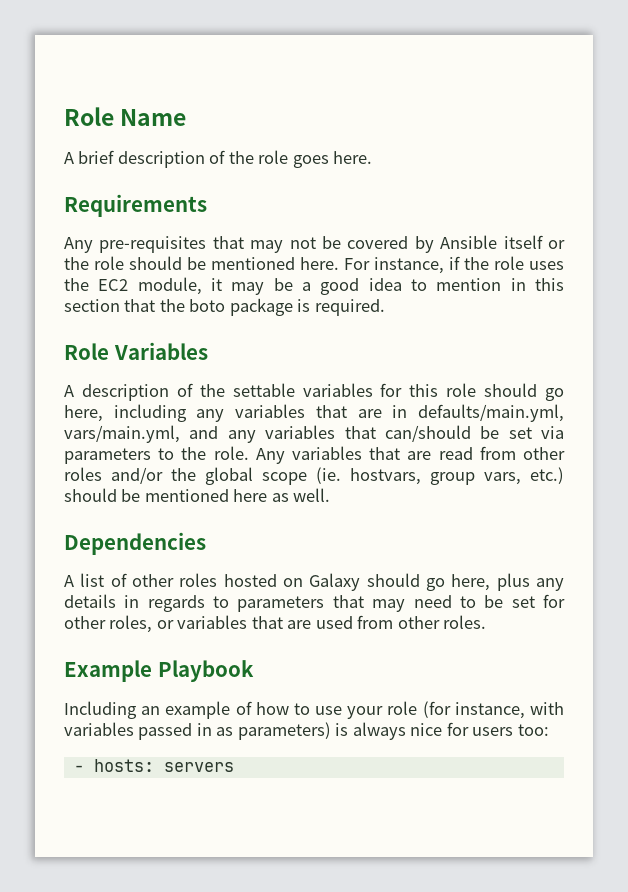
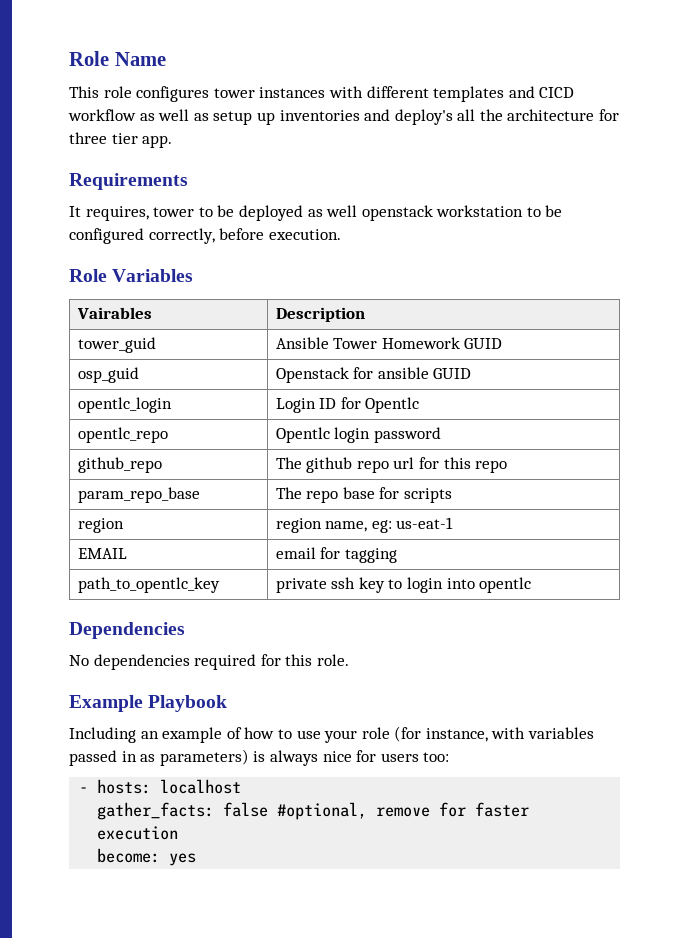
[64,150,373,168] [64,194,207,217] [64,235,565,253] [64,256,564,274] [64,277,564,295] [64,298,385,316] [64,342,208,360] [64,383,564,401] [64,404,564,422] [64,425,564,443] [64,446,565,464] [64,467,564,485] [64,488,331,502] [64,532,206,555] [64,573,564,591] [64,594,566,612] [64,615,487,633] A brief description of the role goes here. // Requirements // Any pre-requisites that may not be covered by Ansible itself or the role should be mentioned here. For instance, if the role uses the EC2 module, it may be a good idea to mention in this section that the boto package is required. // Role Variables // A description of the settable variables for this role should go here, including any variables that are in defaults/main.yml, vars/main.yml, and any variables that can/should be set via parameters to the role. Any variables that are read from other roles and/or the global scope (ie. hostvars, group vars, etc.) should be mentioned here as well. // Dependencies // A list of other roles hosted on Galaxy should go here, plus any details in regards to parameters that may need to be set for other roles, or variables that are used from other roles. -> [69,86,575,102] [68,109,620,125] [69,132,173,148] [69,173,188,190] [69,205,563,221] [69,228,341,244] [69,269,194,282] [76,307,152,319] [275,307,365,322] [77,337,156,353] [275,337,503,349] [77,367,139,383] [275,367,472,383] [77,397,172,413] [275,397,420,413] [77,427,168,443] [275,427,441,443] [77,457,162,473] [275,457,508,473] [77,487,200,503] [275,487,452,503] [77,518,124,533] [275,517,454,533] [77,548,127,559] [275,547,397,563] [77,577,220,593] [275,577,532,593] [69,622,185,639] [69,654,349,670] This role configures tower instances with different templates and CICD workflow as well as setup up inventories and deploy's all the architecture for three tier app. // Requirements // It requires, tower to be deployed as well openstack workstation to be configured correctly, before execution. // Role Variables // Vairables | Description // tower_guid | Ansible Tower Homework GUID // osp_guid | Openstack for ansible GUID // opentlc_login | Login ID for Opentlc // opentlc_repo | Opentlc login password // github_repo | The github repo url for this repo // param_repo_base | The repo base for scripts // region | region name, eg: us-eat-1 // EMAIL | email for tagging // path_to_opentlc_key | private ssh key to login into opentlc // Dependencies // No dependencies required for this role.
[163,762,234,772] servers -> [160,779,242,794] [97,802,530,820] [97,826,179,840] [97,848,197,866] localhost // gather_facts: false #optional, remove for faster execution // become: yes

